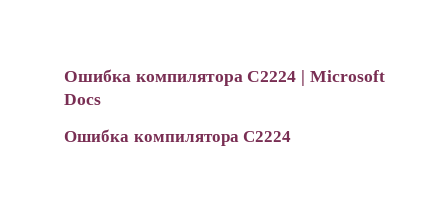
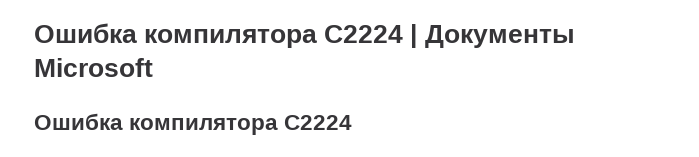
(306, 78) none -> [424,25,575,48] Документы
[64,94,101,105] Docs -> (153, 67) none

